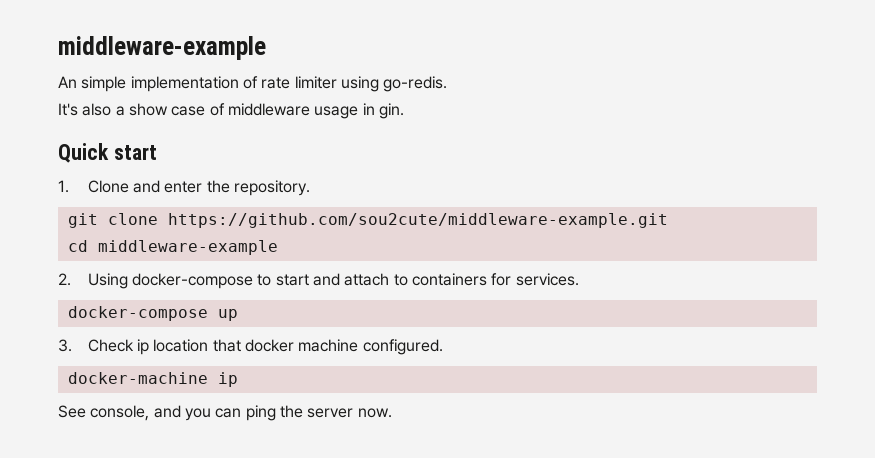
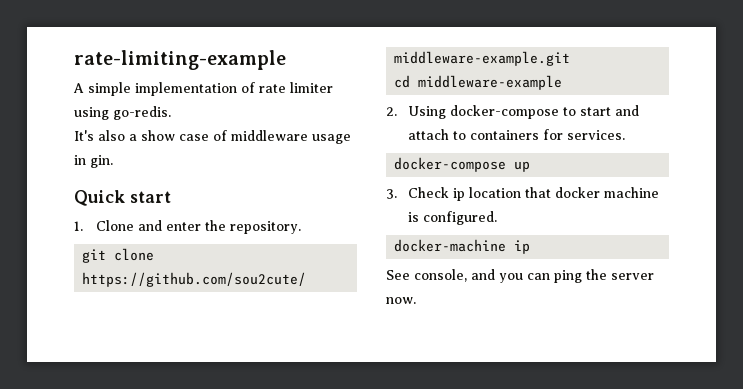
[58,36,266,60] [58,76,77,88] middleware-example // An -> [74,50,286,70] [73,83,84,93] rate-limiting-example // A
(359, 345) none -> [408,212,420,222] is

